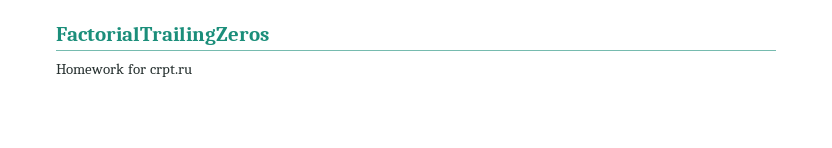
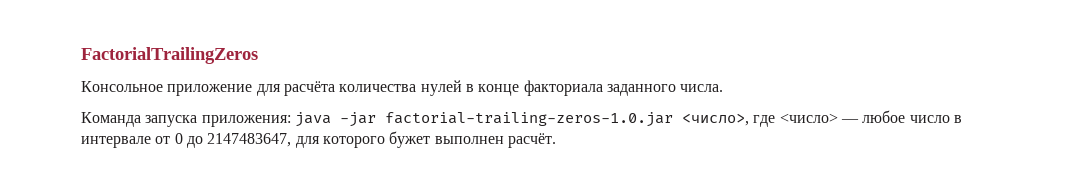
[56,63,192,77] Homework for crpt.ru -> [81,80,724,96] [81,110,962,127] [81,131,556,148] Консольное приложение для расчёта количества нулей в конце факториала заданного числа. // Команда запуска приложения: java -jar factorial-trailing-zeros-1.0.jar <число>, где <число> — любое число в интервале от 0 до 2147483647, для которого бужет выполнен расчёт.

